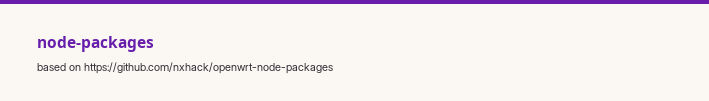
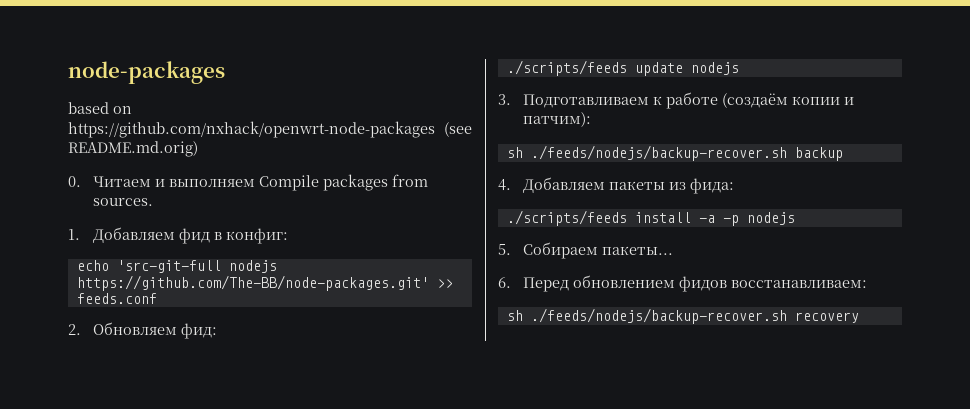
(333, 68) none -> [444,122,472,137] [68,141,198,157] [68,174,428,191] [92,198,153,206] [68,227,288,244] [76,260,277,273] [76,275,453,291] [76,293,157,304] [68,322,217,339] [506,60,739,76] [498,92,854,109] [522,112,591,127] [506,145,843,161] [498,177,734,194] [506,210,795,226] [498,242,673,259] [498,275,867,292] [506,308,859,324] (see README.md.orig) // 0. Читаем и выполняем Compile packages from sources. // 1. Добавляем фид в конфиг: // echo 'src-git-full nodejs https://github.com/The-BB/node-packages.git' >> feeds.conf // 2. Обновляем фид: // ./scripts/feeds update nodejs // 3. Подготавливаем к работе (создаём копии и патчим): // sh ./feeds/nodejs/backup-recover.sh backup // 4. Добавляем пакеты из фида: // ./scripts/feeds install -a -p nodejs // 5. Собираем пакеты... // 6. Перед обновлением фидов восстанавливаем: // sh ./feeds/nodejs/backup-recover.sh recovery

